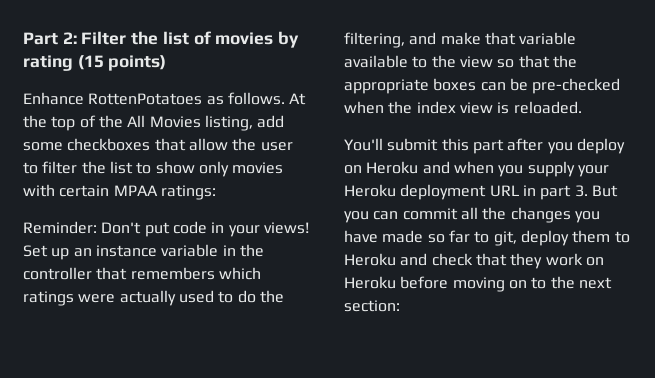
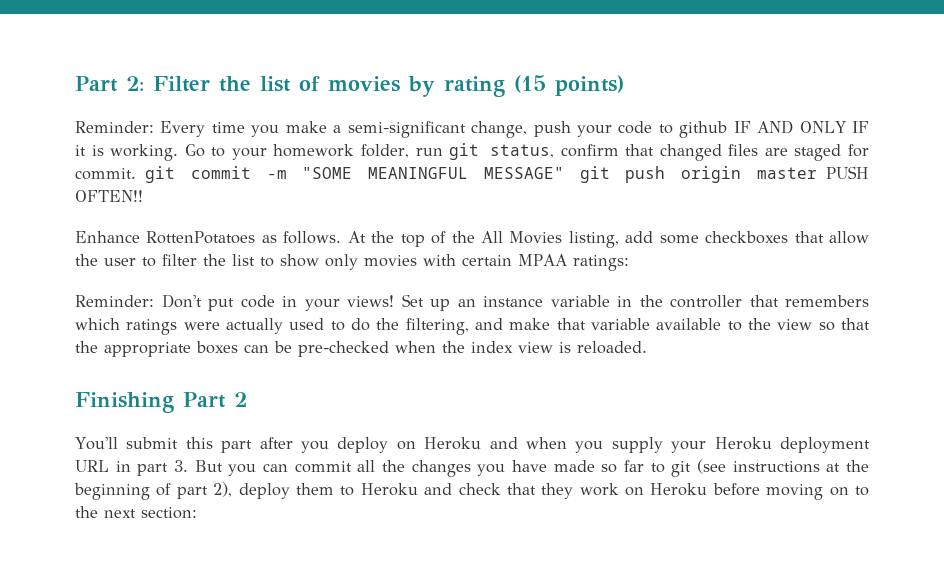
(167, 63) none -> [75,120,869,138] [75,143,869,161] [75,166,870,183] [75,190,143,202] // Reminder: Every time you make a semi-significant change, push your code to github IF AND ONLY IF it is working. Go to your homework folder, run git status, confirm that changed files are staged for commit. git commit -m "SOME MEANINGFUL MESSAGE" git push origin master PUSH OFTEN!!
(582, 107) none -> [75,392,247,413] // Finishing Part 2
[493,231,517,246] git, -> [671,459,869,477] [74,482,233,500] git (see instructions at the beginning of part 2),

